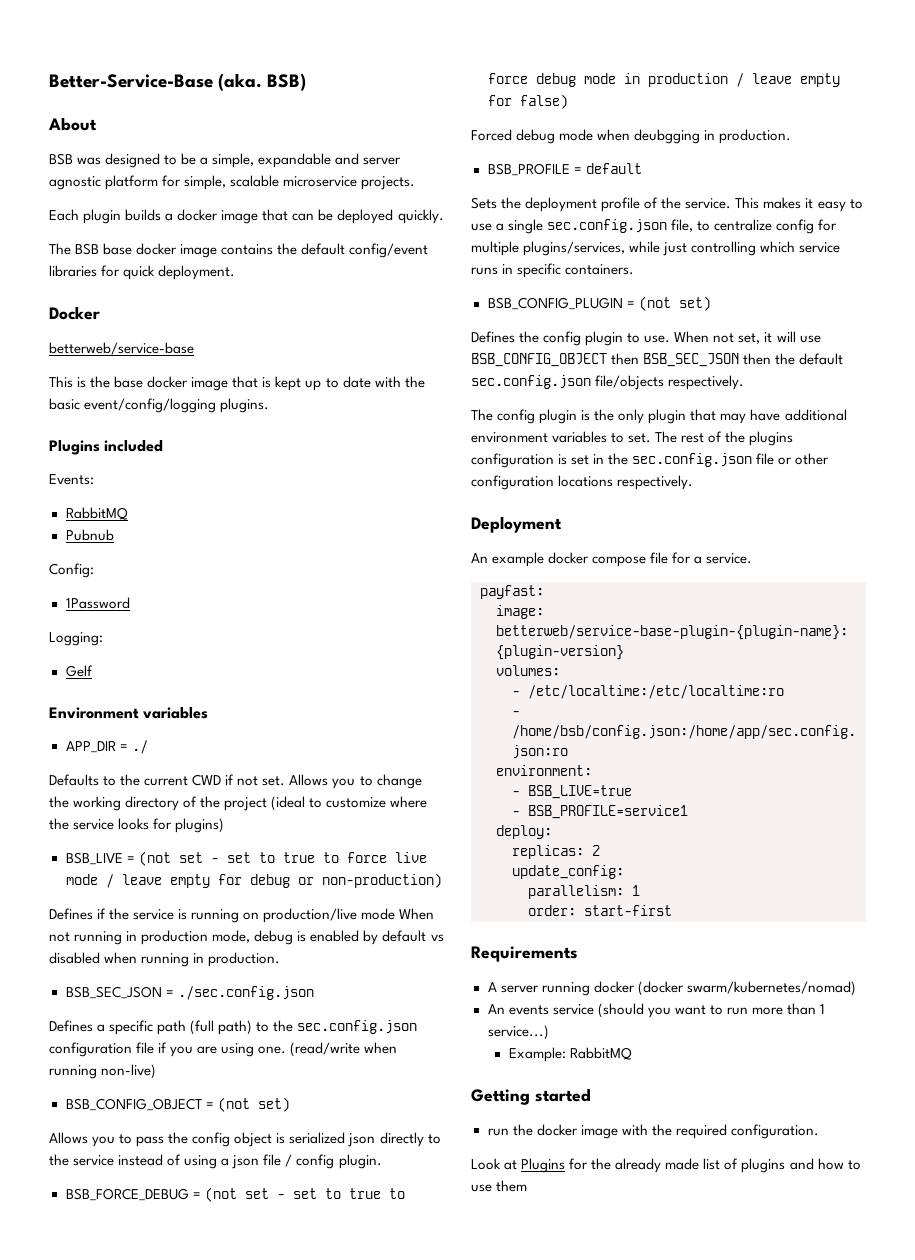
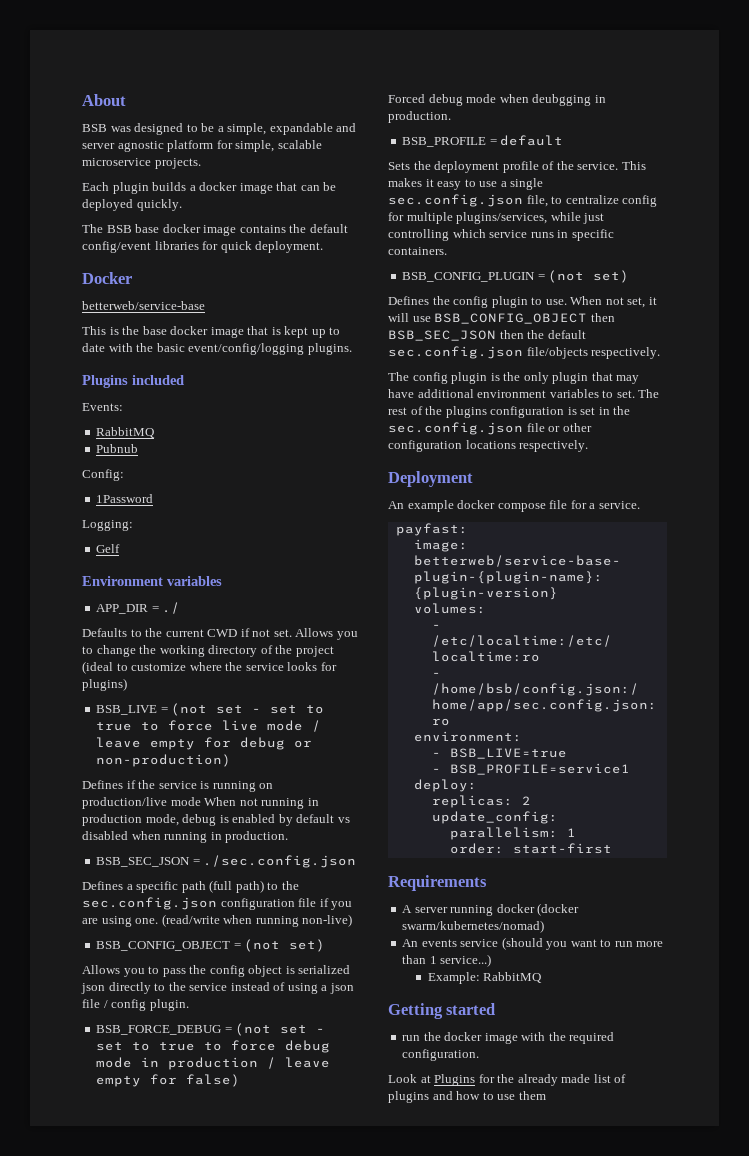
[49,73,307,91] Better-Service-Base (aka. BSB) // -> (82, 100) none

